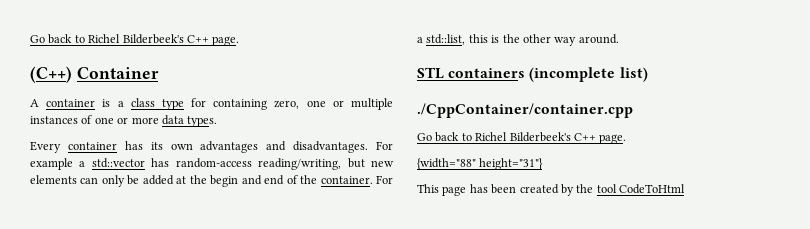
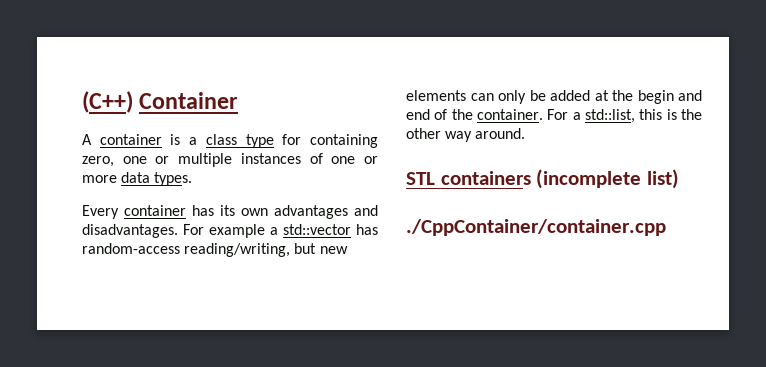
[30,34,240,46] Go back to Richel Bilderbeek's C++ page. // -> (82, 102) none
[417,132,627,144] [417,158,544,170] [417,184,685,196] // Go back to Richel Bilderbeek's C++ page. // {width="88" height="31"} // This page has been created by the tool CodeToHtml -> (666, 227) none

